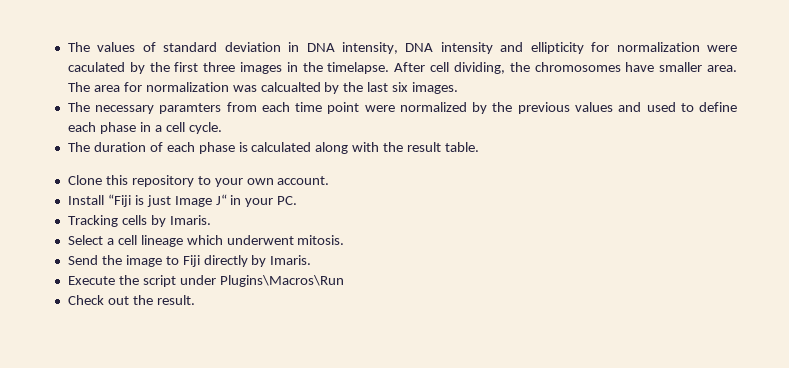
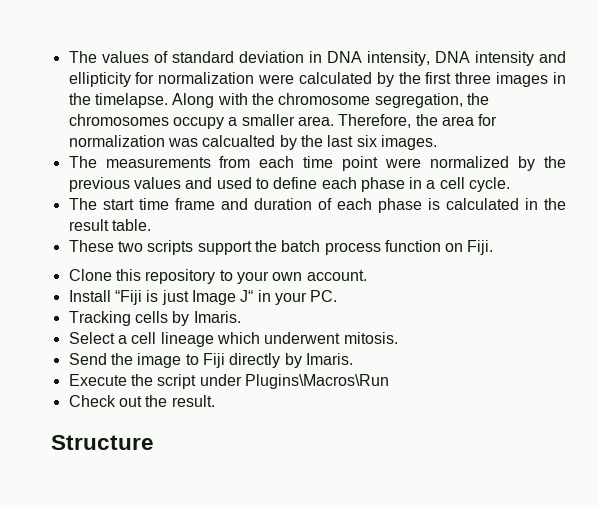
[67,62,125,72] caculated -> [298,72,372,84] calculated
[394,62,737,74] [67,82,90,92] After cell dividing, the chromosomes have smaller area. The -> [172,93,489,108] [68,114,438,129] Along with the chromosome segregation, the chromosomes occupy a smaller area. Therefore, the
[95,103,222,114] necessary paramters -> [105,157,211,168] measurements
(90, 147) none -> [102,198,248,210] start time frame and
[315,142,380,154] along with -> [524,198,538,210] in
(480, 147) none -> [68,240,494,255] // These two scripts support the batch process function on Fiji.
(195, 300) none -> [51,435,154,450] // Structure

